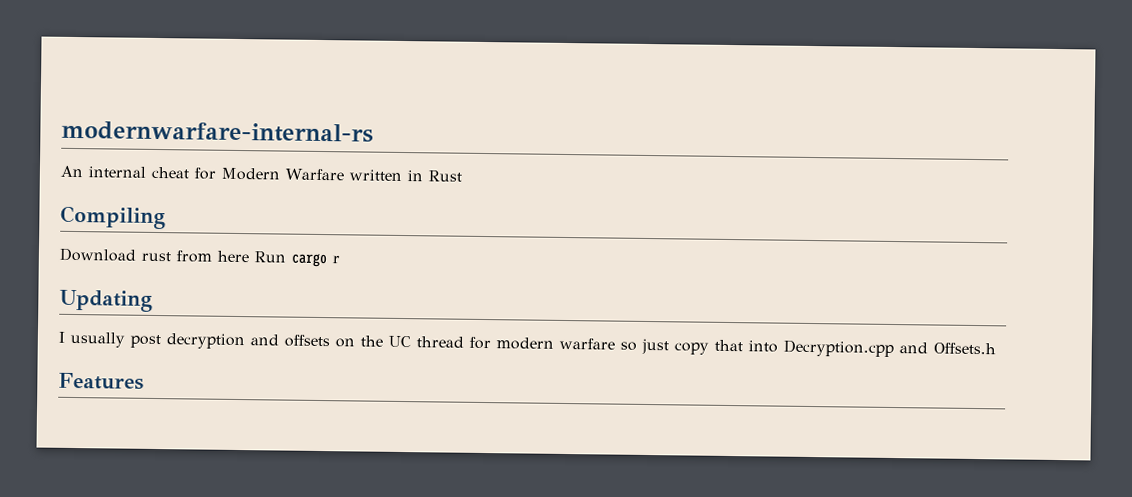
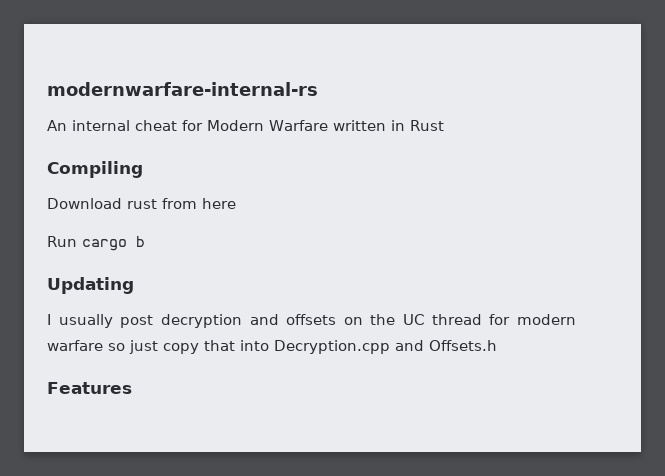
(249, 256) none -> (236, 203) //
[332,255,340,264] r -> [136,236,145,247] b

